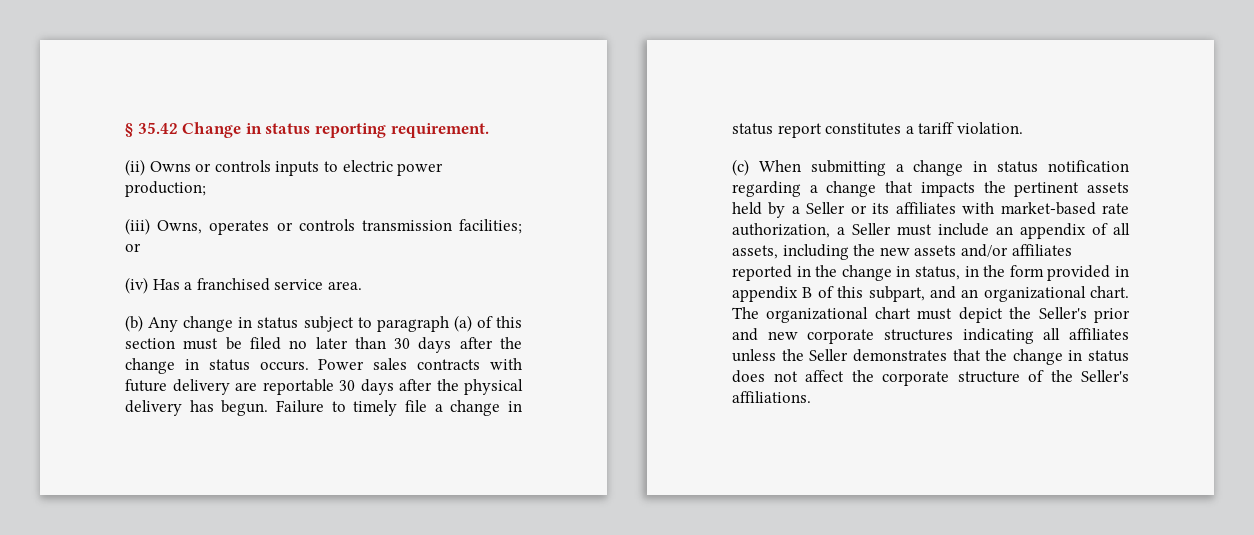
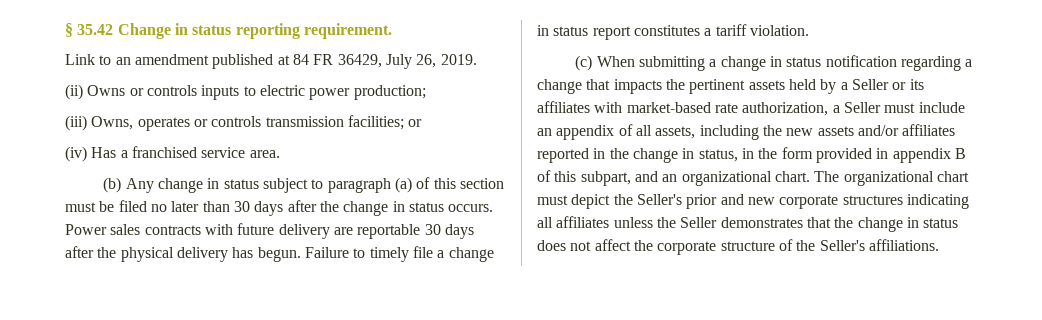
(489, 130) none -> [65,54,477,69] // Link to an amendment published at 84 FR 36429, July 26, 2019.

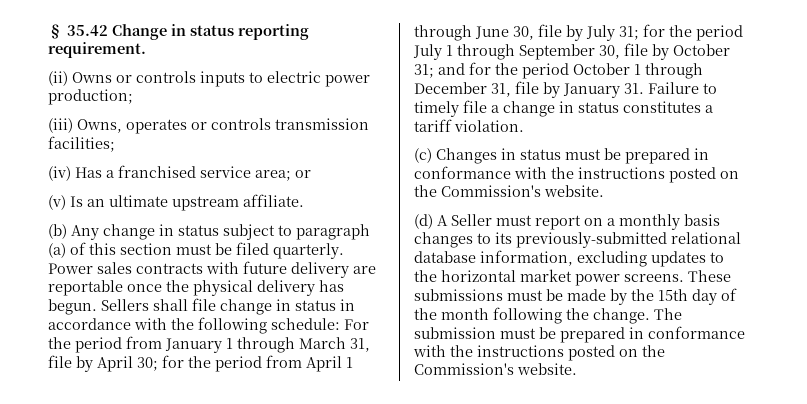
[65,54,477,69] // Link to an amendment published at 84 FR 36429, July 26, 2019. -> (146, 50) none
[408,119,423,127] or -> (115, 144) none
[249,150,280,158] area. -> [255,170,311,181] [48,194,304,211] area; or // (v) Is an ultimate upstream affiliate.
[150,200,494,216] no later than 30 days after the change in status occurs. -> [273,243,344,259] quarterly.
[424,224,474,239] [65,246,94,258] 30 days after -> [127,284,162,292] once
(301, 254) none -> [101,298,355,315] [48,317,369,334] [48,336,370,353] [48,355,353,372] [414,24,743,41] [413,43,730,60] [414,62,703,79] [414,81,644,98] Sellers shall file change in status in accordance with the following schedule: For the period from January 1 through March 31, file by April 30; for the period from April 1 through June 30, file by July 31; for the period July 1 through September 30, file by October 31; and for the period October 1 through December 31, file by January 31.
[592,26,631,40] report -> (619, 107) none
[596,55,973,71] [537,79,924,94] [537,101,965,116] [537,124,956,140] [537,147,966,163] [537,170,969,186] [537,194,969,209] [537,216,959,232] [537,239,939,255] When submitting a change in status notification regarding a change that impacts the pertinent assets held by a Seller or its affiliates with market-based rate authorization, a Seller must include an appendix of all assets, including the new assets and/or affiliates reported in the change in status, in the form provided in appendix B of this subpart, and an organizational chart. The organizational chart must depict the Seller's prior and new corporate structures indicating all affiliates unless the Seller demonstrates that the change in status does not affect the corporate structure of the Seller's affiliations. -> [436,148,709,164] [414,166,739,183] [414,185,604,197] [414,214,720,230] [414,232,741,248] [414,250,724,267] [414,269,731,286] [414,288,737,305] [414,307,682,324] [414,326,745,343] [413,345,665,361] [414,363,577,375] Changes in status must be prepared in conformance with the instructions posted on the Commission's website. // (d) A Seller must report on a monthly basis changes to its previously-submitted relational database information, excluding updates to the horizontal market power screens. These submissions must be made by the 15th day of the month following the change. The submission must be prepared in conformance with the instructions posted on the Commission's website.

